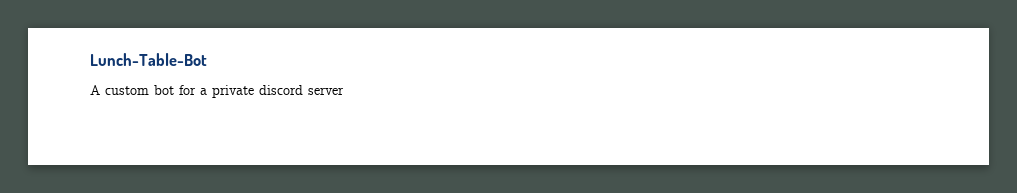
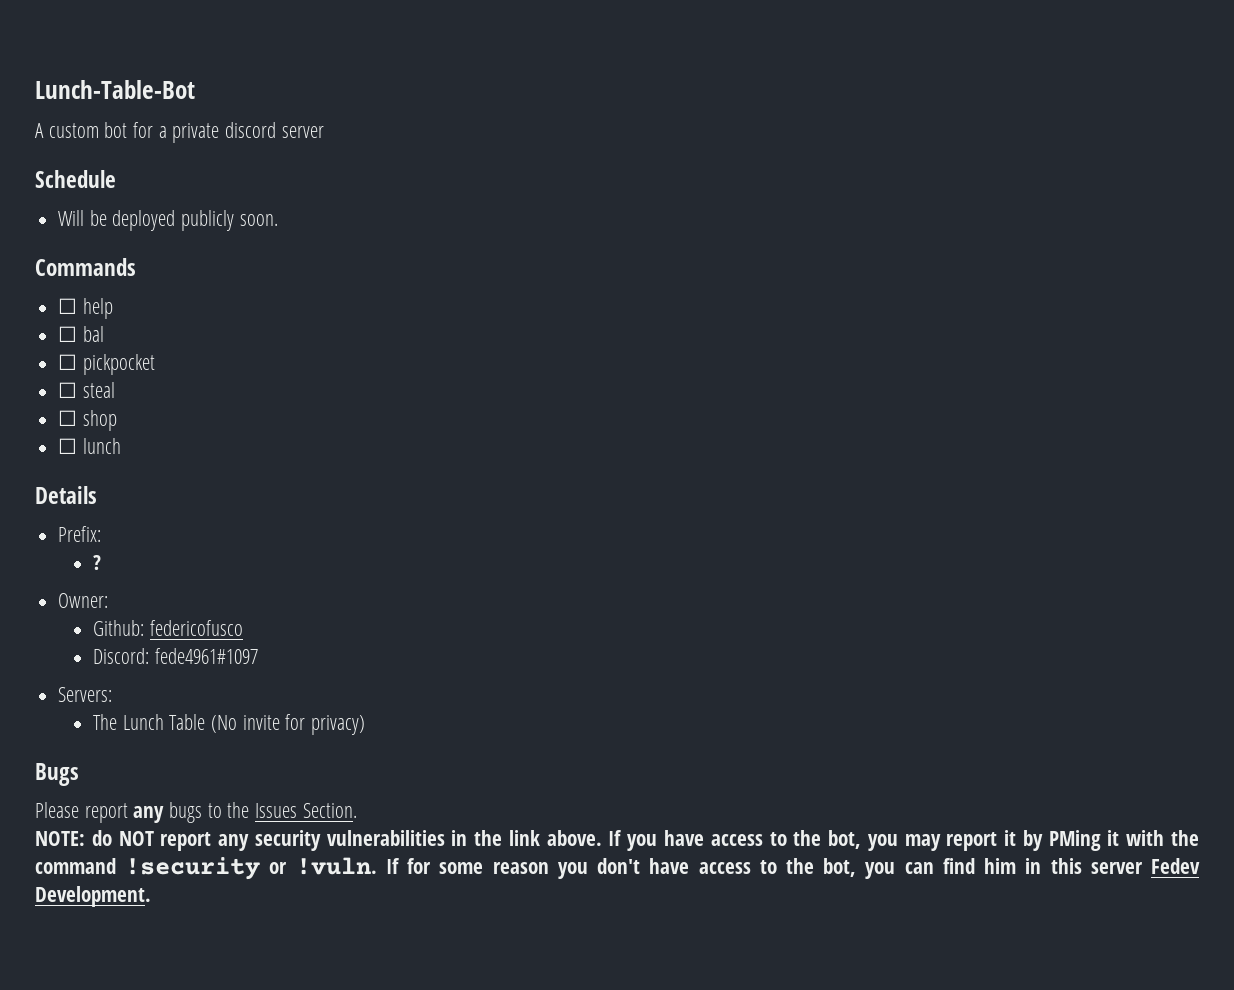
(344, 91) none -> [35,170,116,188] [58,210,278,231] [35,258,136,276] [58,298,113,319] [58,326,104,342] [58,354,155,375] [58,382,115,398] [58,410,117,431] [58,438,121,454] [35,486,97,504] [58,526,102,542] [93,555,102,570] [58,593,109,608] [93,620,243,636] [93,648,258,664] [58,687,113,702] [93,714,366,735] [35,763,79,786] [35,802,357,823] [35,830,1199,851] [35,857,1201,880] [35,886,151,907] // Schedule // Will be deployed publicly soon. // Commands // ☐ help // ☐ bal // ☐ pickpocket // ☐ steal // ☐ shop // ☐ lunch // Details // Prefix: // ? // Owner: // Github: federicofusco // Discord: fede4961#1097 // Servers: // The Lunch Table (No invite for privacy) // Bugs // Please report any bugs to the Issues Section. // NOTE: do NOT report any security vulnerabilities in the link above. If you have access to the bot, you may report it by PMing it with the command !security or !vuln. If for some reason you don't have access to the bot, you can find him in this server Fedev Development.

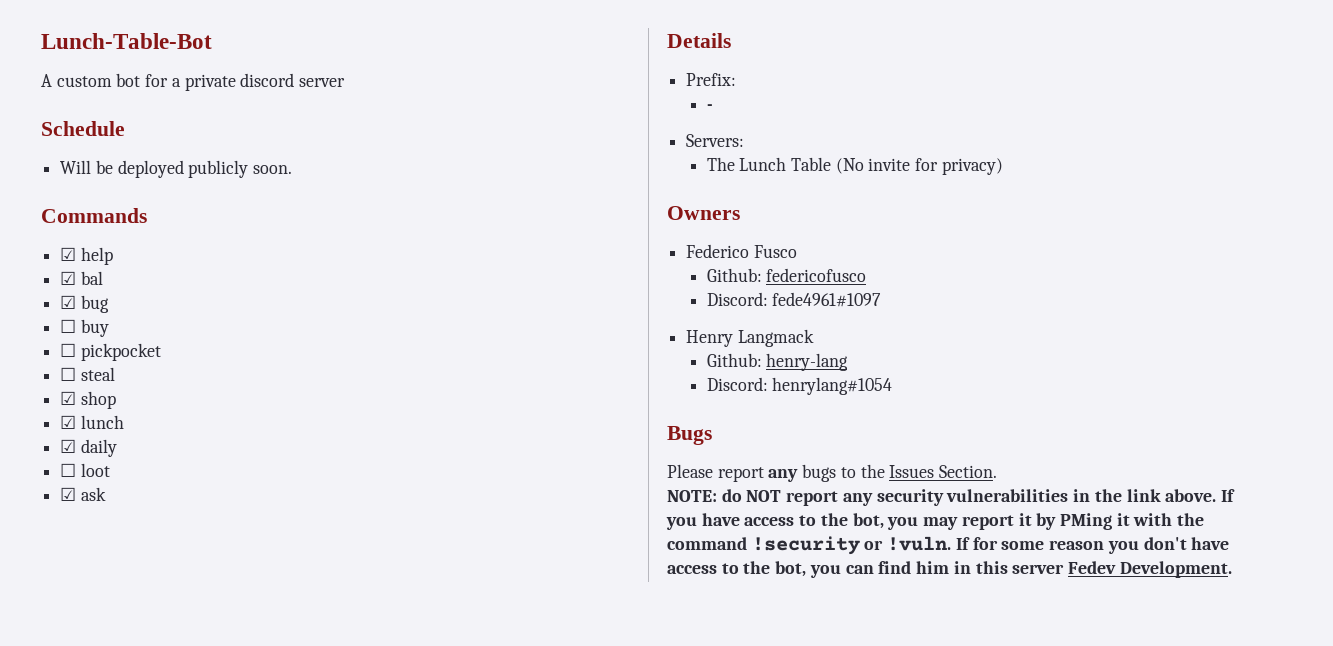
[58,298,78,314] ☐ -> [60,247,77,261] ☑
[58,326,104,342] // ☐ bal -> [60,271,103,285] [60,295,109,313] [60,319,109,337] // ☑ bal // ☑ bug // ☐ buy
[58,410,78,426] ☐ -> [60,391,77,405] ☑
[58,438,121,454] [35,486,97,504] [58,526,102,542] [93,555,102,570] [58,593,109,608] [93,620,243,636] [93,648,258,664] ☐ lunch // Details // Prefix: // ? // Owner: // Github: federicofusco // Discord: fede4961#1097 -> [60,415,124,429] [60,439,117,457] [60,463,110,477] [60,487,106,501] [667,33,731,48] [686,73,737,86] [706,104,713,110] ☑ lunch // ☑ daily // ☐ loot // ☑ ask // Details // Prefix: // -
(366, 725) none -> [667,206,740,220] [686,244,797,258] [706,268,867,282] [706,292,882,307] [686,329,814,347] [706,353,849,371] [706,377,893,395] // Owners // Federico Fusco // Github: federicofusco // Discord: fede4961#1097 // Henry Langmack // Github: henry-lang // Discord: henrylang#1054

